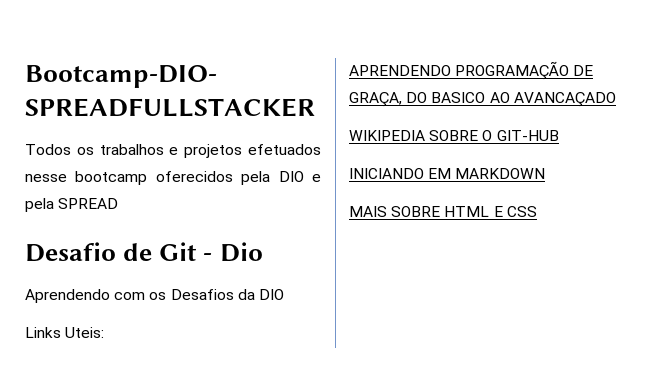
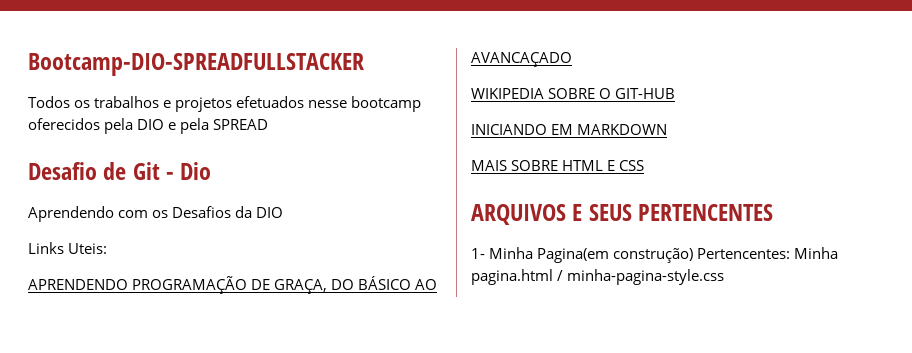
[431,92,486,103] BASICO -> [358,276,412,290] BÁSICO
(537, 211) none -> [471,204,774,225] [471,247,839,263] [471,269,725,285] // ARQUIVOS E SEUS PERTENCENTES // 1- Minha Pagina(em construção) Pertencentes: Minha pagina.html / minha-pagina-style.css

